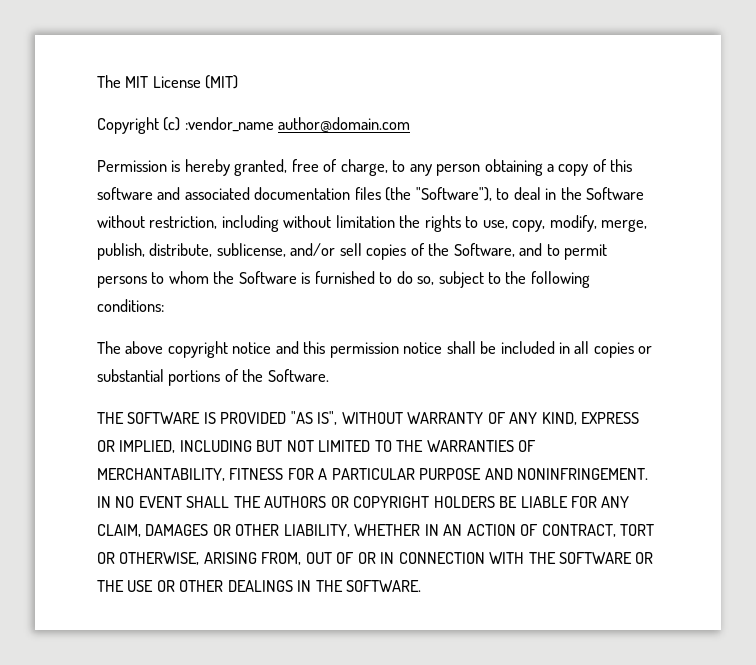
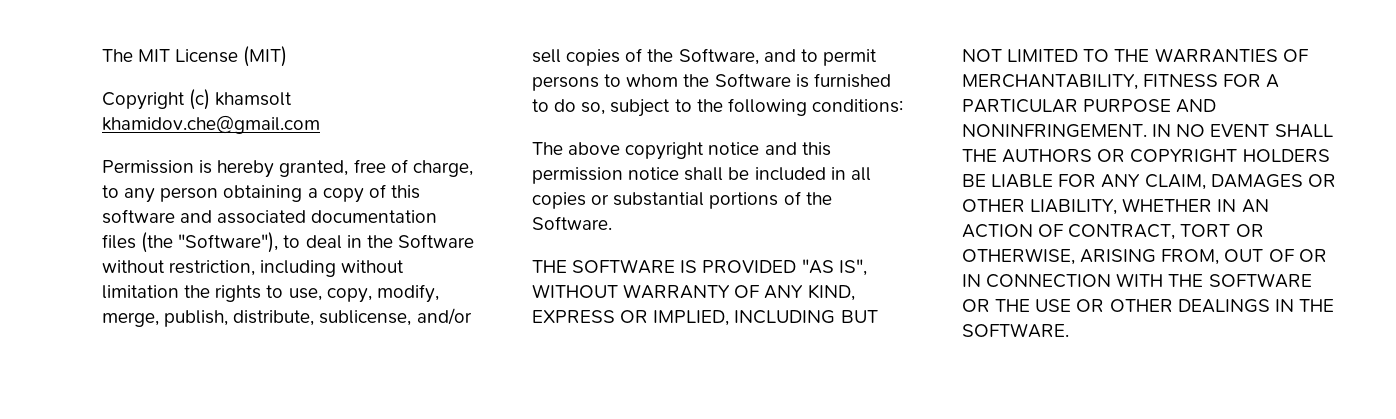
[184,117,411,132] :vendor_name author@domain.com -> [215,92,293,106] [102,115,320,134] khamsolt khamidov.che@gmail.com

